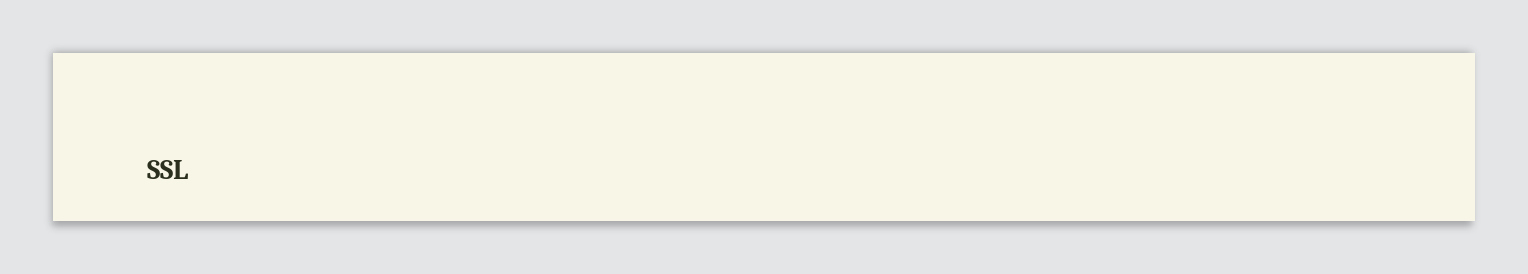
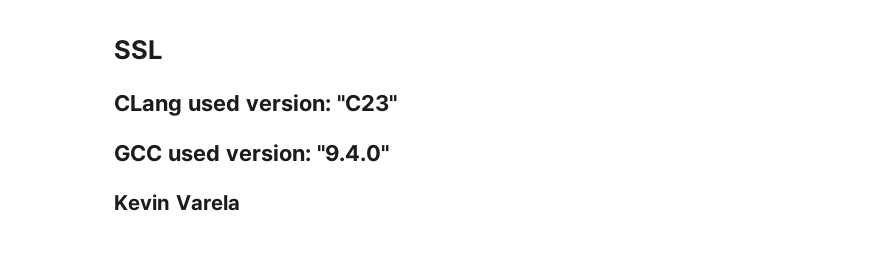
(188, 169) none -> [114,94,398,116] [114,144,390,162] [114,194,240,211] // CLang used version: "C23" // GCC used version: "9.4.0" // Kevin Varela

